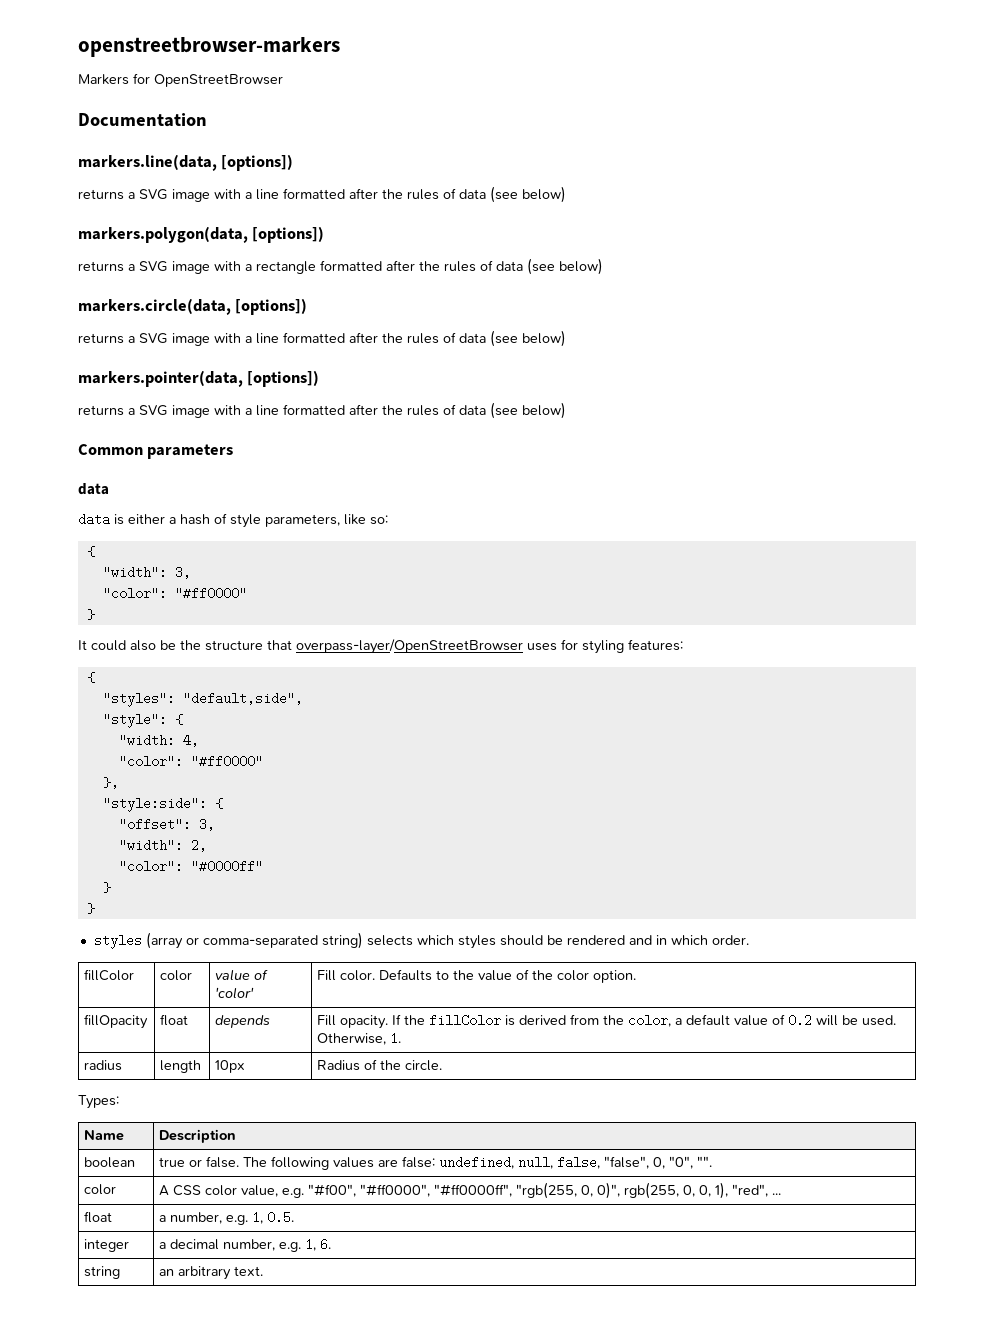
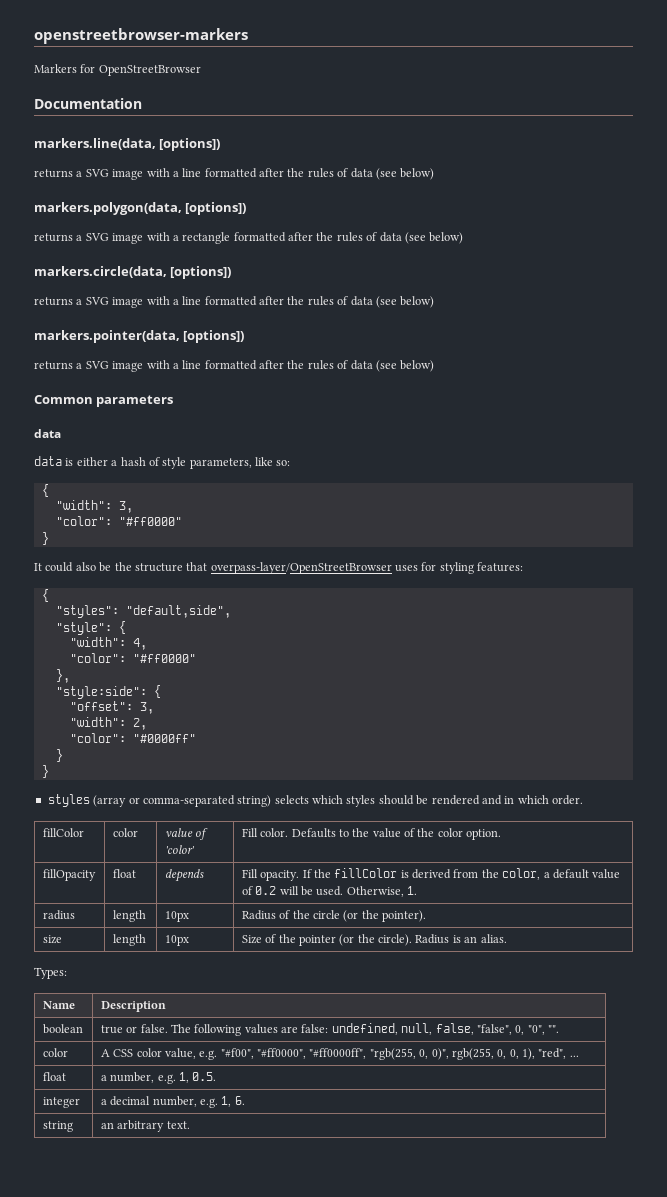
[118,734,175,747] "width: -> [69,637,126,647] "width":
[405,1060,443,1071] circle. -> [312,910,427,922] [42,935,62,944] [112,934,146,946] [164,935,189,946] [241,934,507,946] circle (or the pointer). // size | length | 10px | Size of the pointer (or the circle). Radius is an alias.

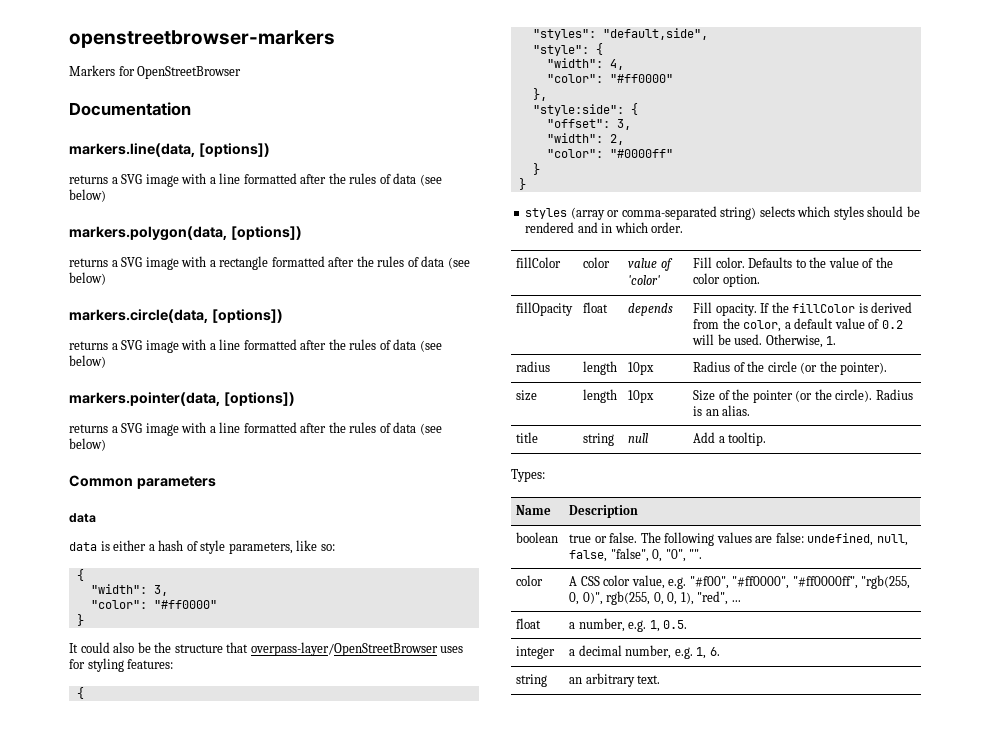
(507, 938) none -> [516,432,539,443] [583,433,615,446] [628,433,649,443] [693,432,767,446] // title | string | null | Add a tooltip.

